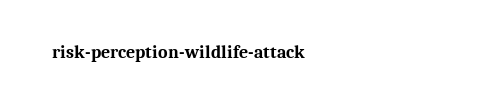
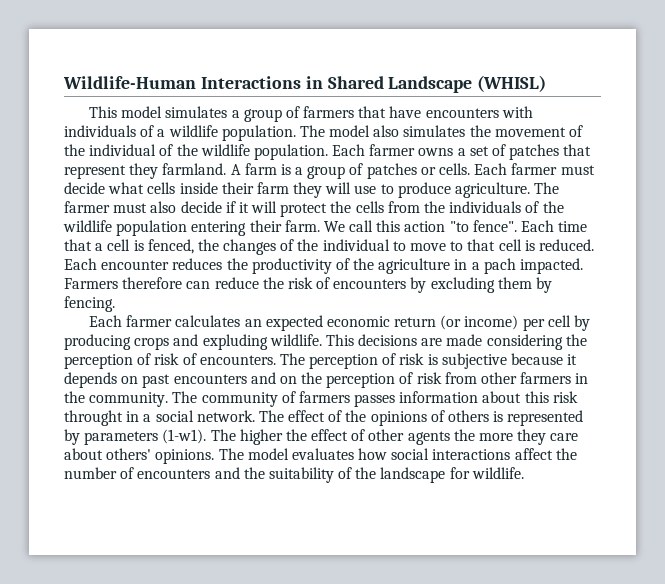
[52,45,305,62] risk-perception-wildlife-attack -> [63,75,547,93] [88,106,533,122] [64,125,584,141] [64,144,592,160] [64,163,595,179] [64,182,560,198] [64,201,564,217] [63,220,588,236] [64,239,594,255] [64,258,584,274] [64,277,553,293] [64,296,115,312] [88,315,590,331] [64,334,587,350] [64,353,578,369] [64,372,589,388] [64,391,578,407] [64,410,584,426] [64,429,579,445] [64,448,577,464] [64,467,524,483] Wildlife-Human Interactions in Shared Landscape (WHISL) // This model simulates a group of farmers that have encounters with individuals of a wildlife population. The model also simulates the movement of the individual of the wildlife population. Each farmer owns a set of patches that represent they farmland. A farm is a group of patches or cells. Each farmer must decide what cells inside their farm they will use to produce agriculture. The farmer must also decide if it will protect the cells from the individuals of the wildlife population entering their farm. We call this action "to fence". Each time that a cell is fenced, the changes of the individual to move to that cell is reduced. Each encounter reduces the productivity of the agriculture in a pach impacted. Farmers therefore can reduce the risk of encounters by excluding them by fencing. // Each farmer calculates an expected economic return (or income) per cell by producing crops and expluding wildlife. This decisions are made considering the perception of risk of encounters. The perception of risk is subjective because it depends on past encounters and on the perception of risk from other farmers in the community. The community of farmers passes information about this risk throught in a social network. The effect of the opinions of others is represented by parameters (1-w1). The higher the effect of other agents the more they care about others' opinions. The model evaluates how social interactions affect the number of encounters and the suitability of the landscape for wildlife.

